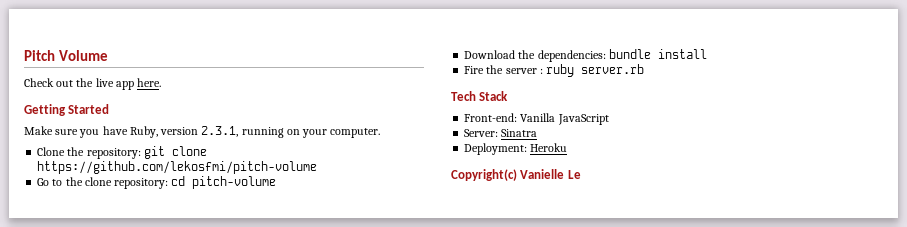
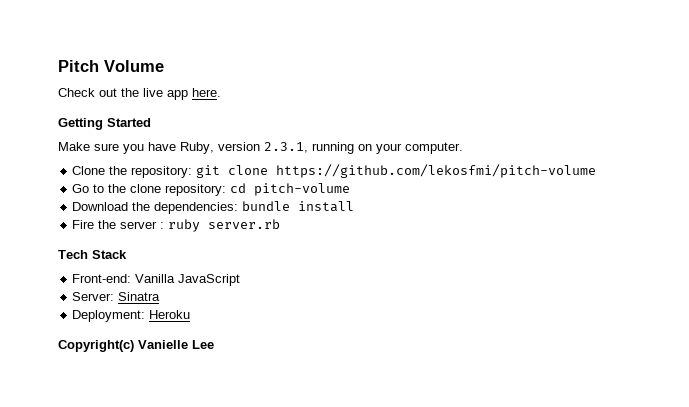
[567,170,581,179] Le -> [192,340,214,349] Lee

